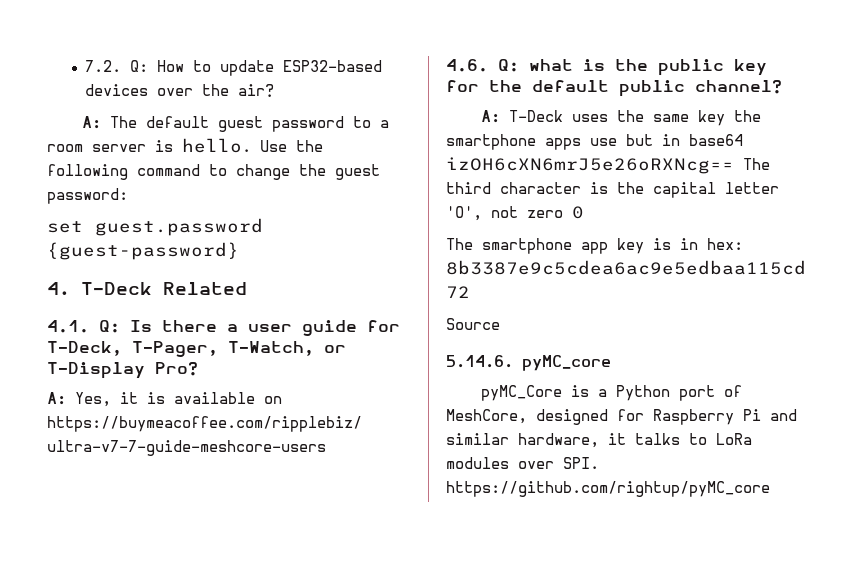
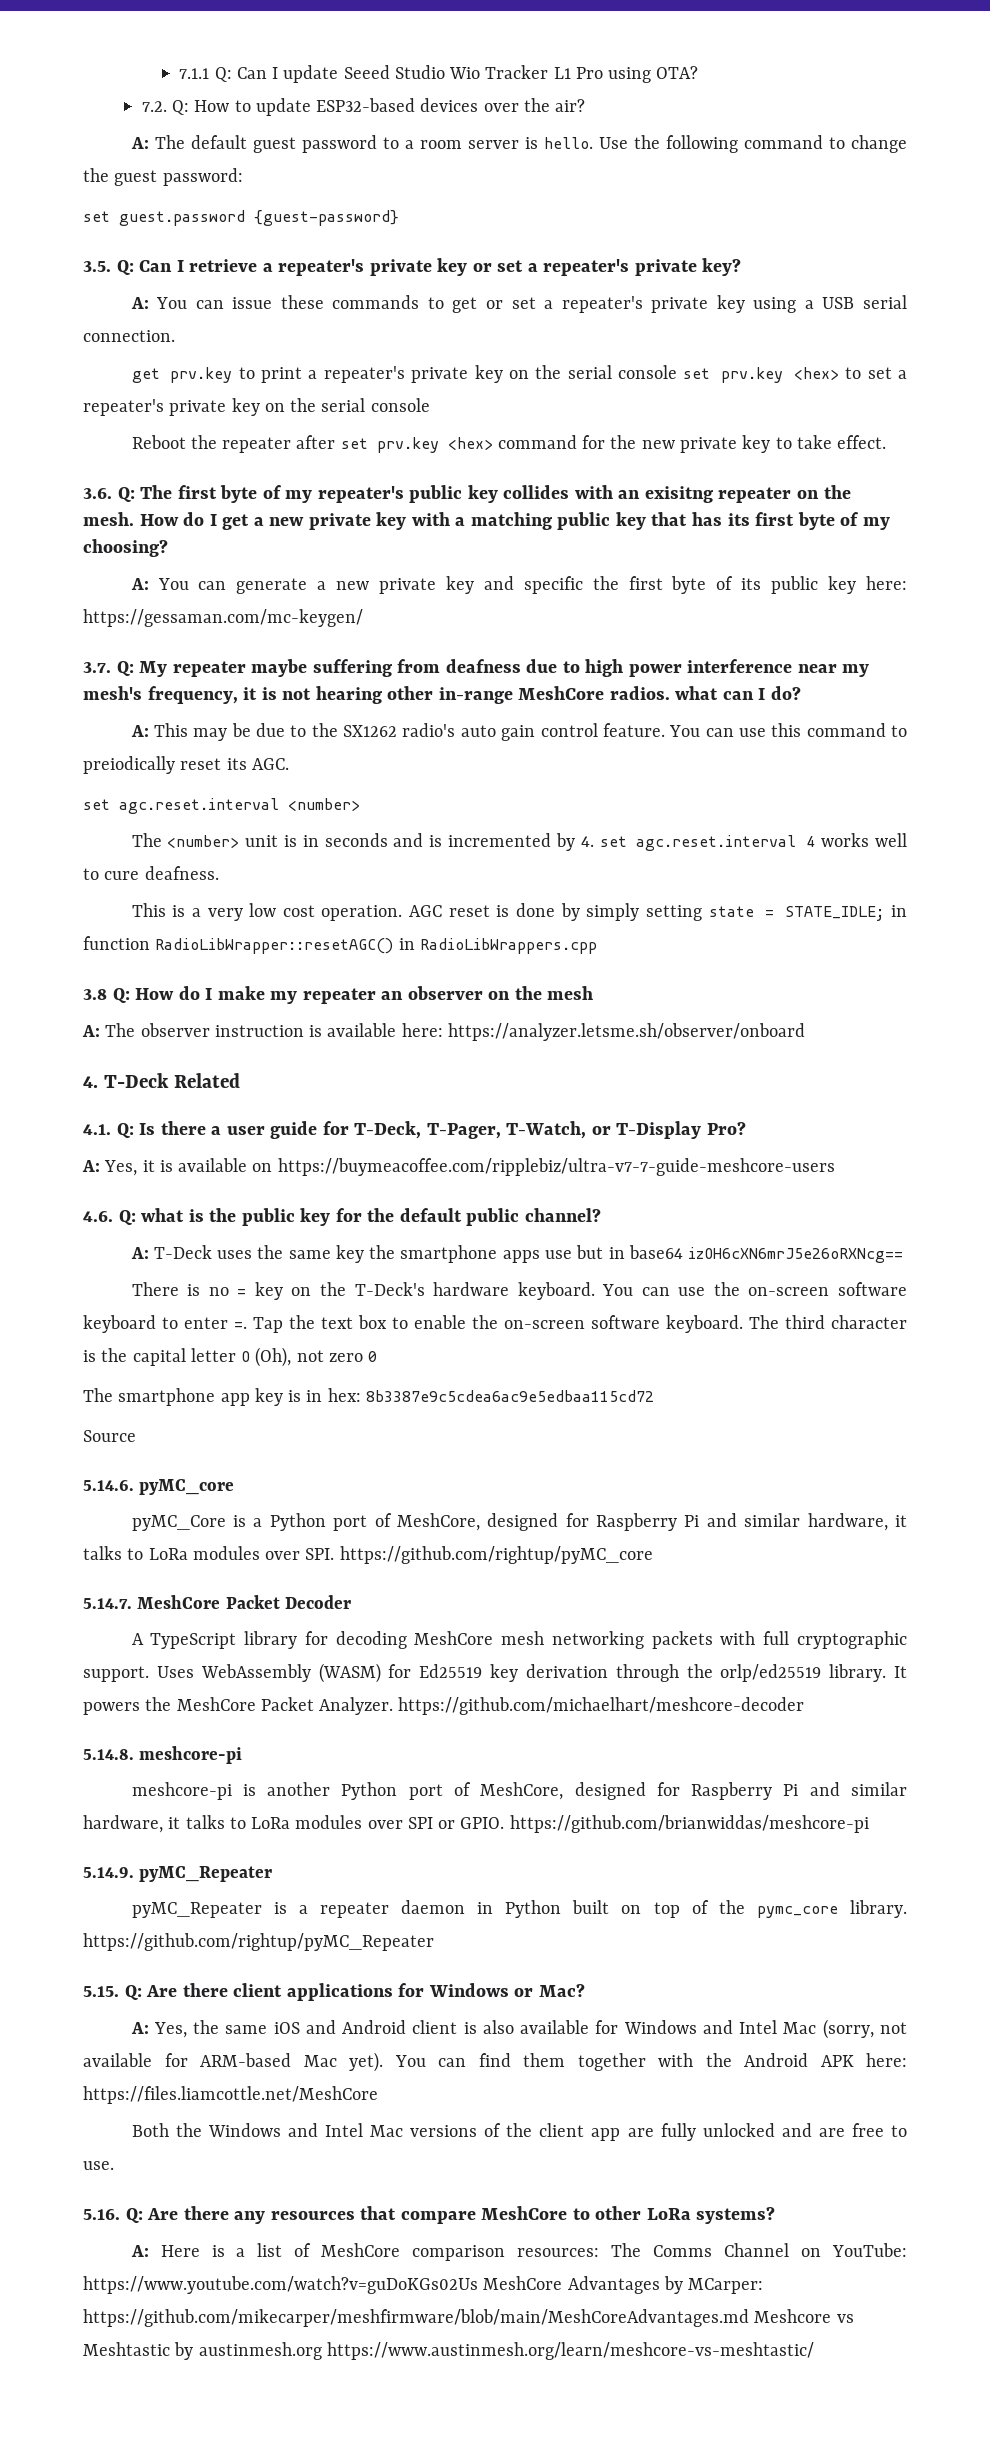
(85, 66) none -> [179,65,699,83] 7.1.1 Q: Can I update Seeed Studio Wio Tracker L1 Pro using OTA? //
(239, 251) none -> [83,258,742,276] [130,295,907,313] [83,330,175,342] [131,365,907,383] [83,398,430,416] [131,435,887,453] [83,485,851,503] [83,512,890,530] [83,539,168,557] [130,576,907,594] [83,609,363,627] [83,659,870,677] [83,686,801,704] [130,723,907,741] [83,756,289,774] [83,798,360,814] [131,833,907,851] [83,866,219,880] [131,903,907,921] [83,936,597,954] [83,986,594,1004] [82,1023,805,1041] // 3.5. Q: Can I retrieve a repeater's private key or set a repeater's private key? // A: You can issue these commands to get or set a repeater's private key using a USB serial connection. // get prv.key to print a repeater's private key on the serial console set prv.key <hex> to set a repeater's private key on the serial console // Reboot the repeater after set prv.key <hex> command for the new private key to take effect. // 3.6. Q: The first byte of my repeater's public key collides with an exisitng repeater on the mesh. How do I get a new private key with a matching public key that has its first byte of my choosing? // A: You can generate a new private key and specific the first byte of its public key here: https://gessaman.com/mc-keygen/ // 3.7. Q: My repeater maybe suffering from deafness due to high power interference near my mesh's frequency, it is not hearing other in-range MeshCore radios. what can I do? // A: This may be due to the SX1262 radio's auto gain control feature. You can use this command to preiodically reset its AGC. // set agc.reset.interval <number> // The <number> unit is in seconds and is incremented by 4. set agc.reset.interval 4 works well to cure deafness. // This is a very low cost operation. AGC reset is done by simply setting state = STATE_IDLE; in function RadioLibWrapper::resetAGC() in RadioLibWrappers.cpp // 3.8 Q: How do I make my repeater an observer on the mesh // A: The observer instruction is available here: https://analyzer.letsme.sh/observer/onboard
(734, 165) none -> [131,1282,908,1300] [83,1315,743,1333] // There is no = key on the T-Deck's hardware keyboard. You can use the on-screen software keyboard to enter =. Tap the text box to enable the on-screen software keyboard.
[446,206,482,221] 'O', -> [241,1347,292,1367] O (Oh),
(770, 489) none -> [83,1595,351,1609] [131,1631,908,1649] [83,1663,908,1683] [83,1697,805,1715] [83,1746,243,1764] [131,1782,907,1800] [83,1815,869,1833] [83,1866,273,1882] [131,1900,908,1918] [83,1933,434,1951] [83,1983,585,2001] [130,2019,908,2039] [83,2052,907,2072] [83,2086,378,2104] [131,2123,908,2141] [83,2161,114,2170] [83,2206,776,2224] [130,2243,908,2261] [83,2276,764,2294] [83,2309,854,2327] [83,2342,814,2360] // 5.14.7. MeshCore Packet Decoder // A TypeScript library for decoding MeshCore mesh networking packets with full cryptographic support. Uses WebAssembly (WASM) for Ed25519 key derivation through the orlp/ed25519 library. It powers the MeshCore Packet Analyzer. https://github.com/michaelhart/meshcore-decoder // 5.14.8. meshcore-pi // meshcore-pi is another Python port of MeshCore, designed for Raspberry Pi and similar hardware, it talks to LoRa modules over SPI or GPIO. https://github.com/brianwiddas/meshcore-pi // 5.14.9. pyMC_Repeater // pyMC_Repeater is a repeater daemon in Python built on top of the pymc_core library. https://github.com/rightup/pyMC_Repeater // 5.15. Q: Are there client applications for Windows or Mac? // A: Yes, the same iOS and Android client is also available for Windows and Intel Mac (sorry, not available for ARM-based Mac yet). You can find them together with the Android APK here: https://files.liamcottle.net/MeshCore // Both the Windows and Intel Mac versions of the client app are fully unlocked and are free to use. // 5.16. Q: Are there any resources that compare MeshCore to other LoRa systems? // A: Here is a list of MeshCore comparison resources: The Comms Channel on YouTube: https://www.youtube.com/watch?v=guDoKGs02Us MeshCore Advantages by MCarper: https://github.com/mikecarper/meshfirmware/blob/main/MeshCoreAdvantages.md Meshcore vs Meshtastic by austinmesh.org https://www.austinmesh.org/learn/meshcore-vs-meshtastic/

